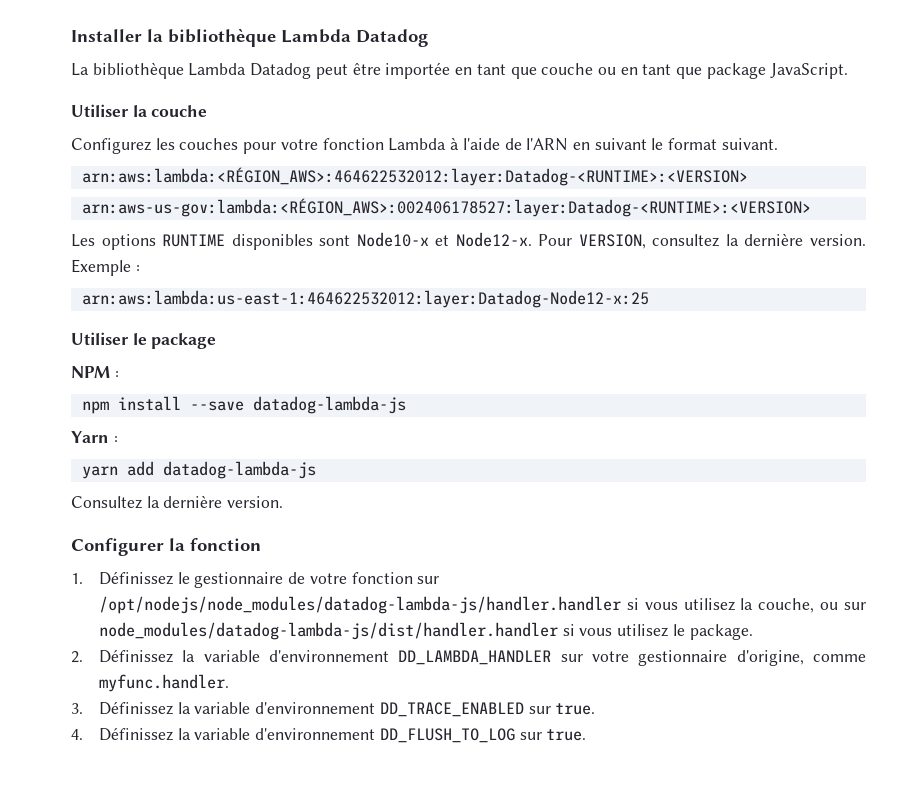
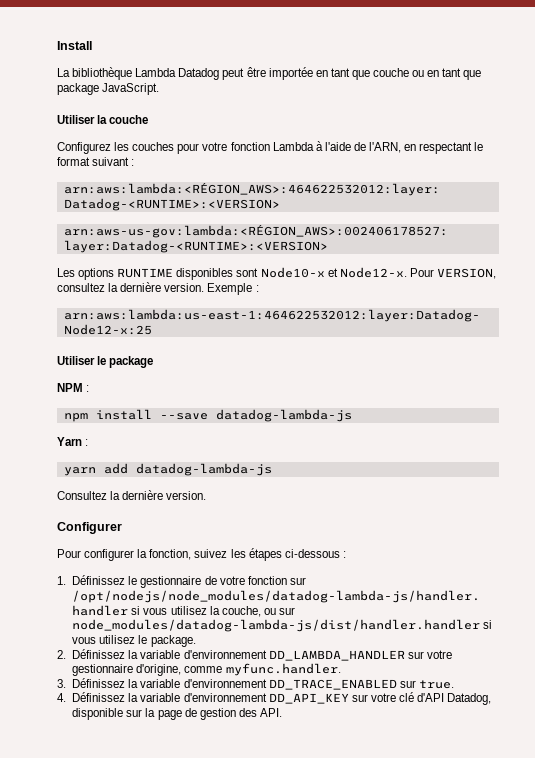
[71,28,428,47] Installer la bibliothèque Lambda Datadog -> [57,41,92,50] Install
[526,138,778,151] l'ARN en suivant le format suivant. -> [369,142,484,154] [57,157,135,166] l'ARN, en respectant le format suivant :
[169,538,261,551] la fonction -> [57,548,346,561] // Pour configurer la fonction, suivez les étapes ci-dessous :
[379,728,587,743] DD_FLUSH_TO_LOG sur true. -> [268,692,492,705] [72,708,282,720] DD_API_KEY sur votre clé d'API Datadog, disponible sur la page de gestion des API.

